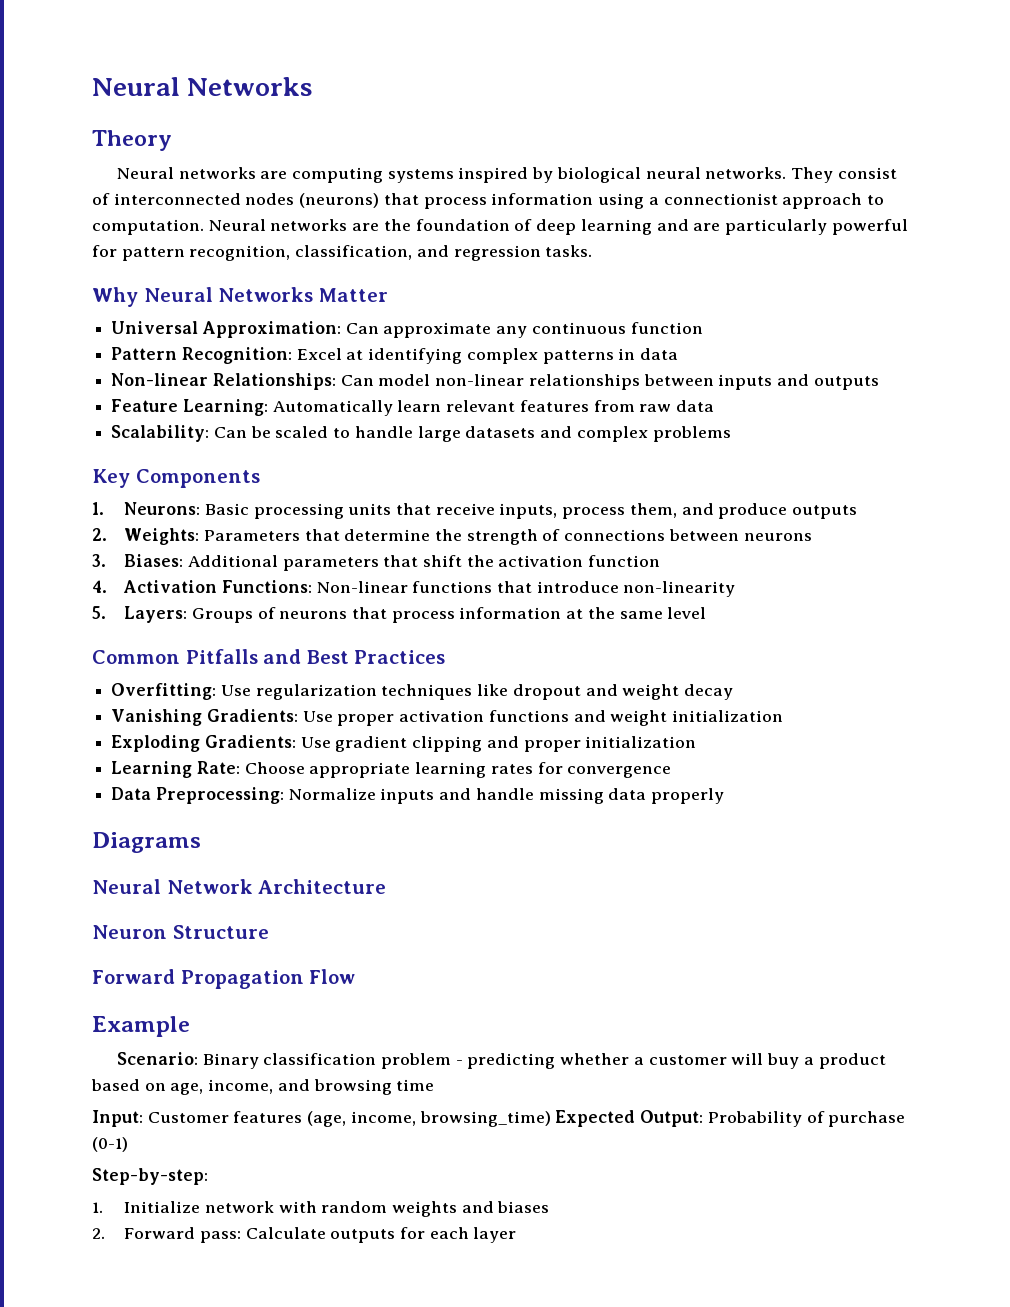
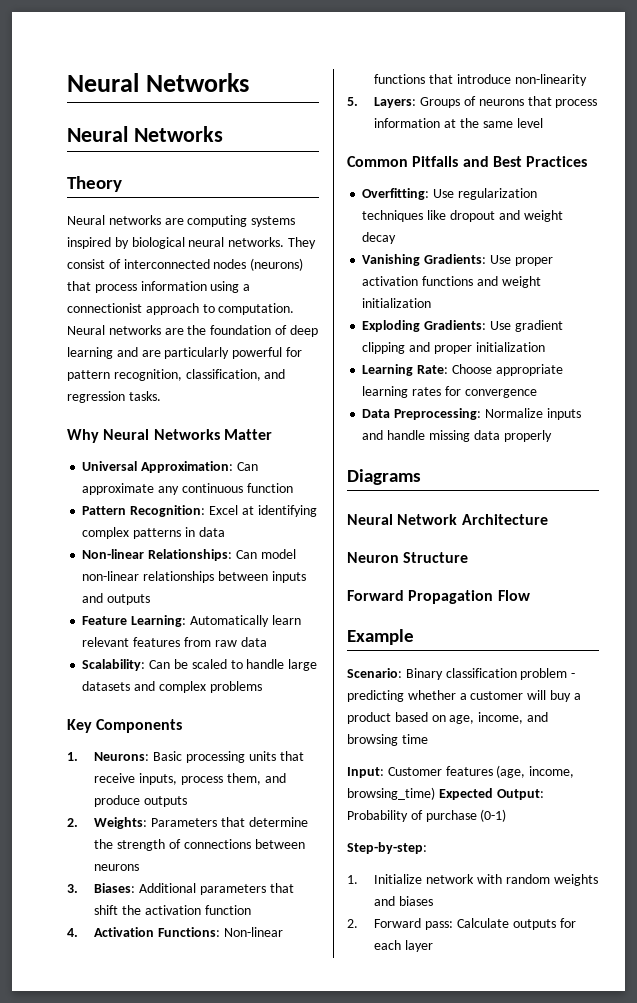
[92,77,313,96] Neural Networks -> [67,73,249,92] [67,126,223,142] Neural Networks // Neural Networks

